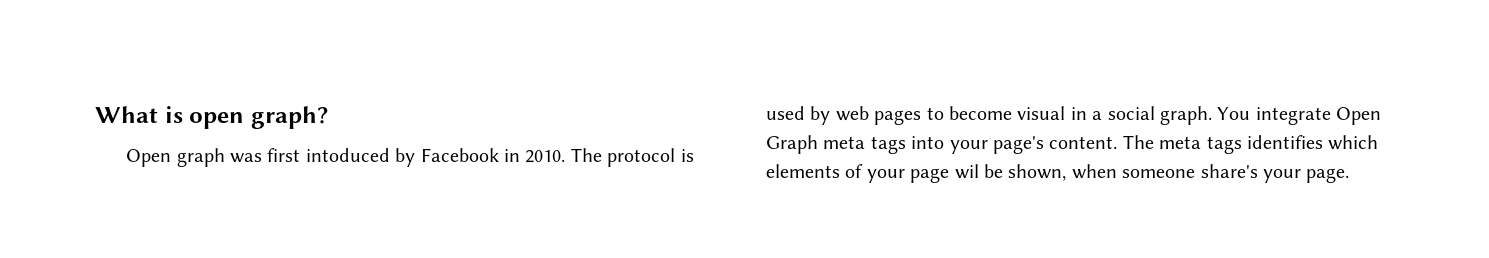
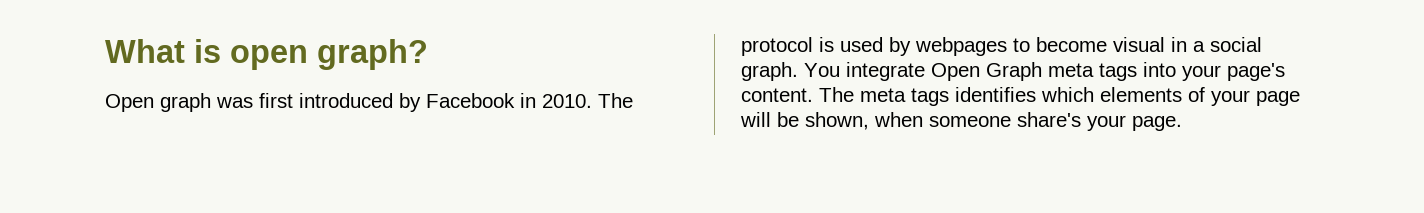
[305,148,390,162] intoduced -> [299,93,393,108] introduced
[835,106,922,125] web pages -> [915,37,1007,56] webpages
[954,164,979,179] wil -> [740,112,771,127] will

